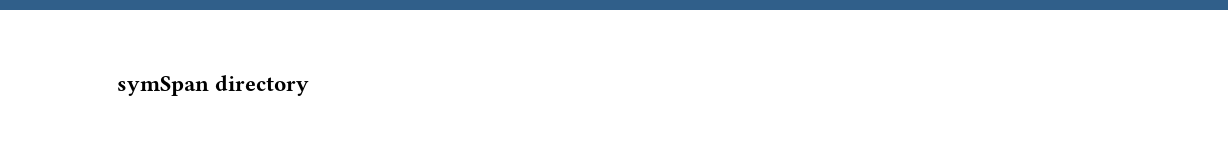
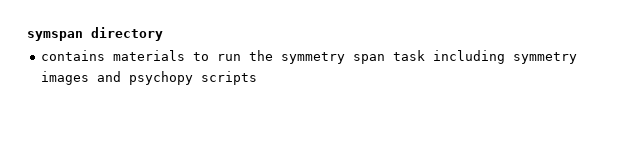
[117,76,209,96] symSpan -> [27,31,83,41] symspan
(310, 85) none -> [40,50,577,64] [40,71,257,85] // contains materials to run the symmetry span task including symmetry images and psychopy scripts

